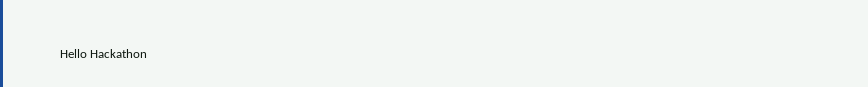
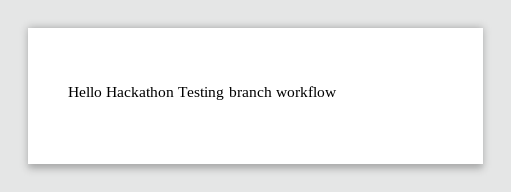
(148, 53) none -> [178,86,337,100] Testing branch workflow

